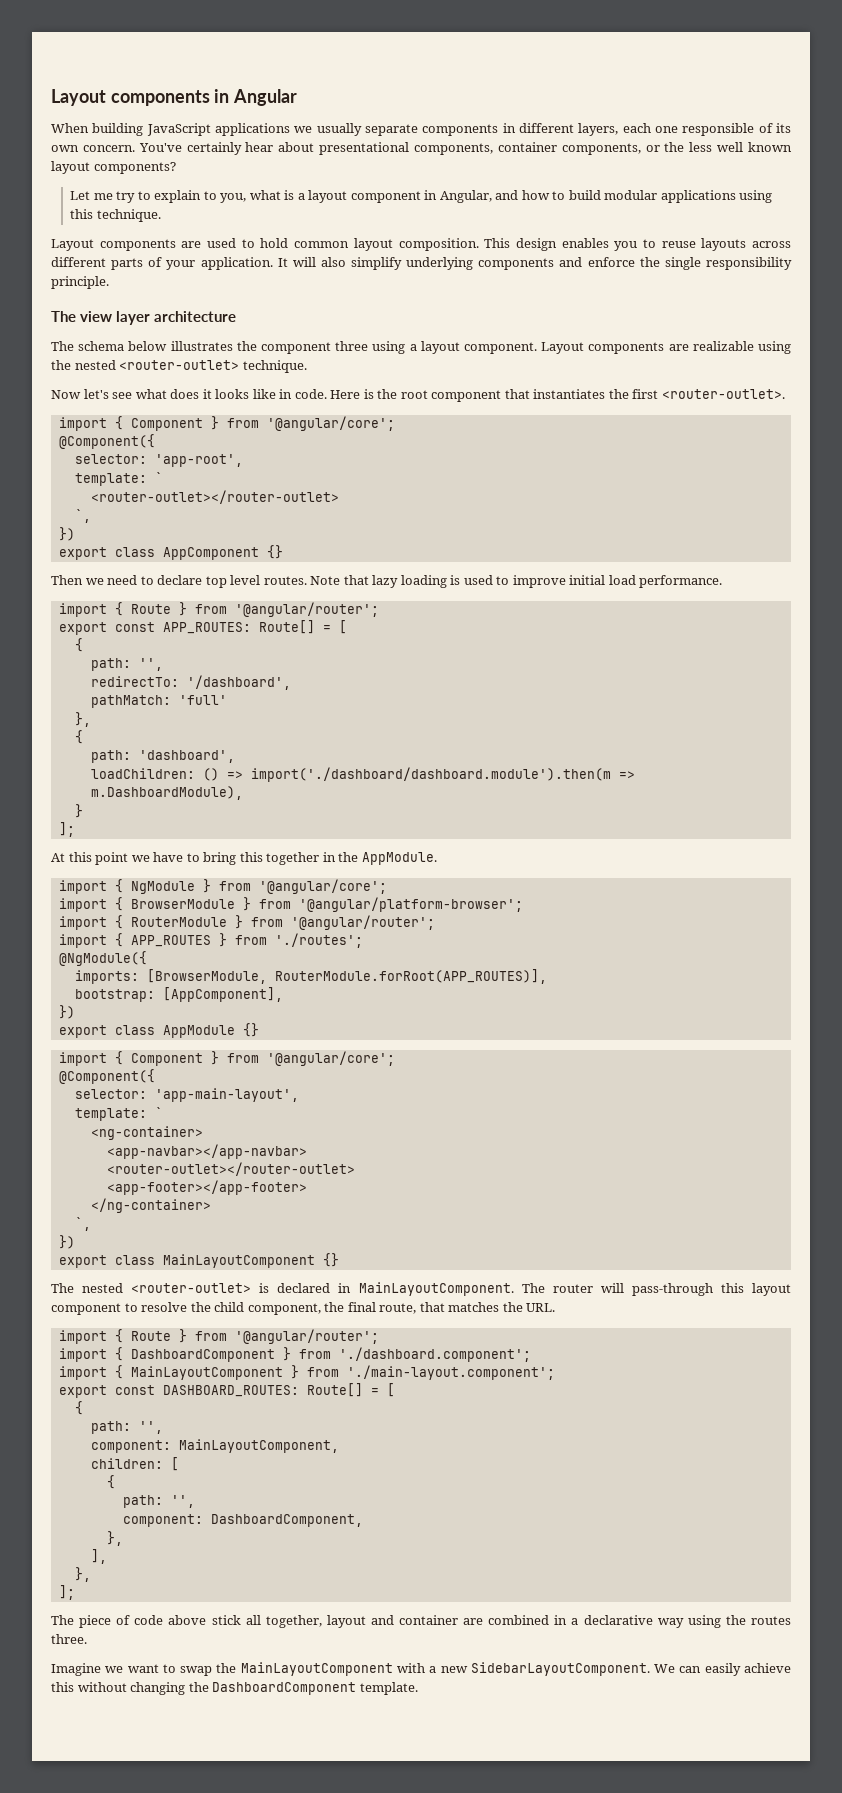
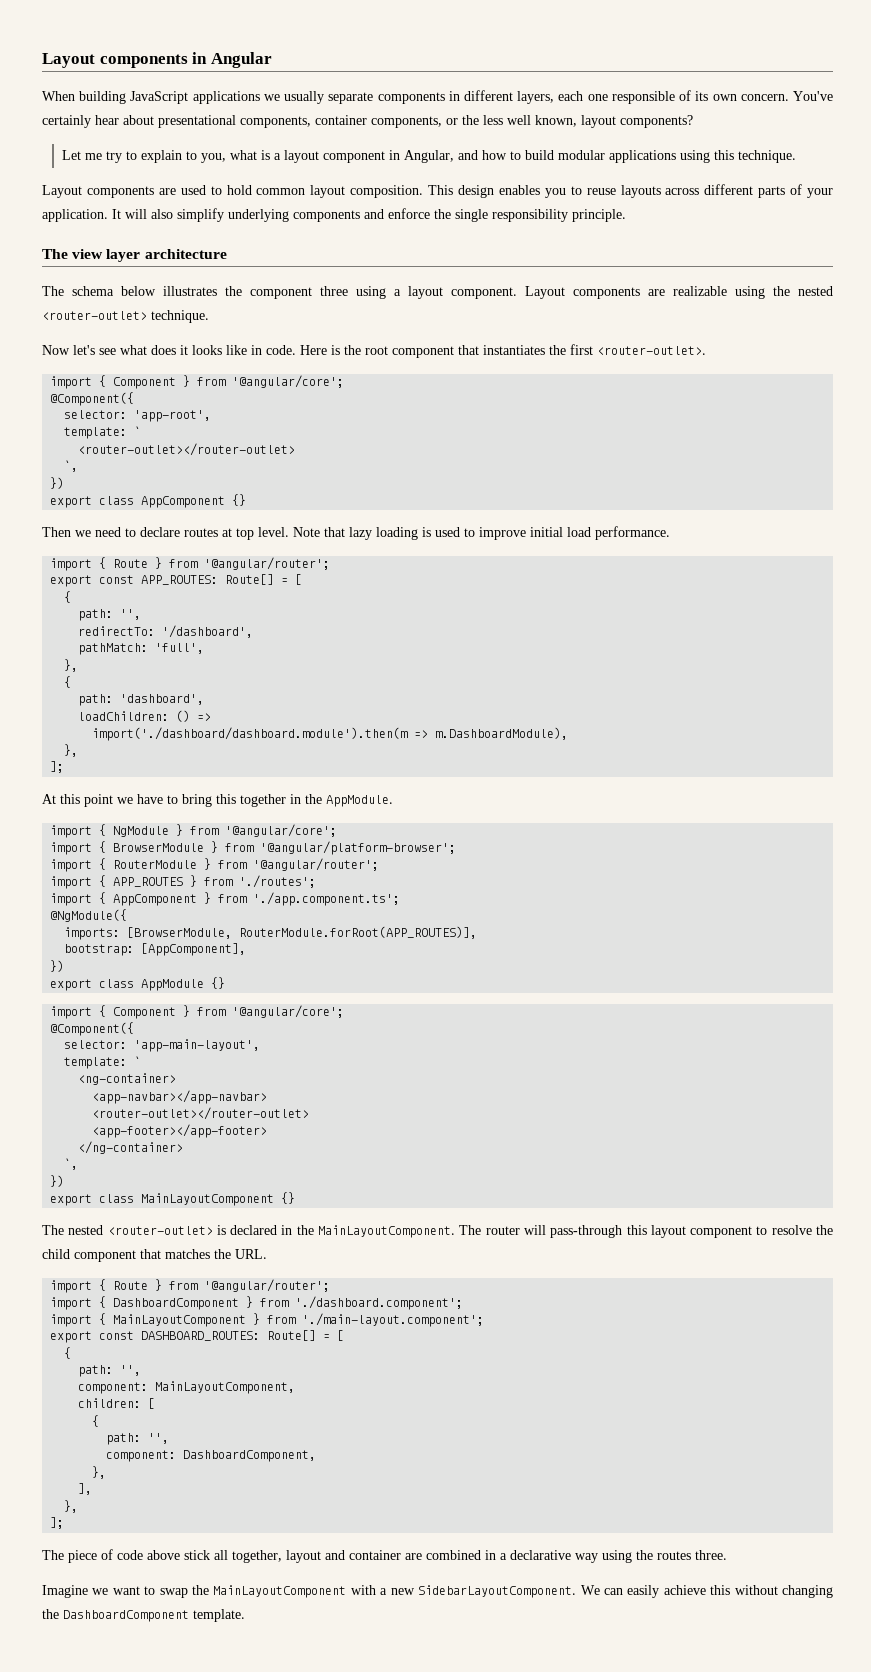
[748,142,793,152] known -> [535,115,577,127] known,
[205,575,307,588] top level routes. -> [184,527,289,540] routes at top level.
[178,695,227,705] 'full' -> [155,643,205,654] 'full',
(243, 775) none -> (212, 717) //
[74,804,83,818] } -> [64,744,79,757] },
(363, 940) none -> [50,892,401,906] // import { AppComponent } from './app.component.ts';
(352, 1288) none -> [296,1225,314,1235] the
[247,1302,417,1315] component, the final route, -> [74,1250,136,1262] component

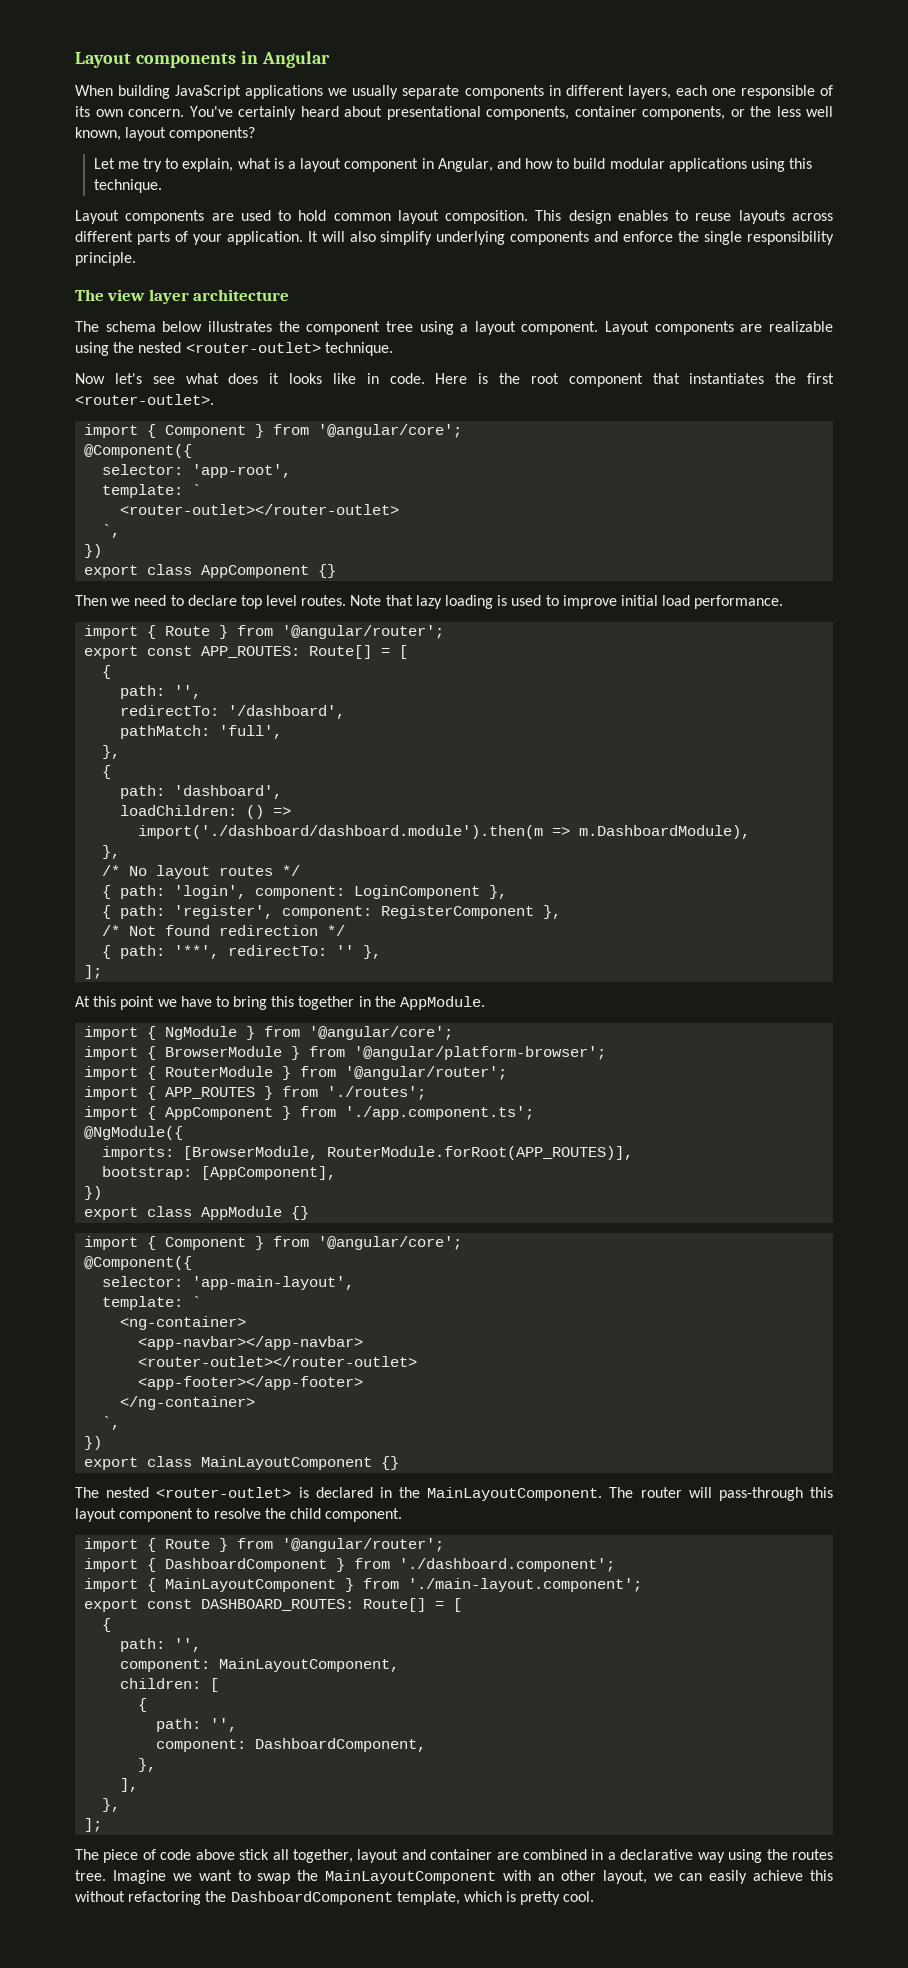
[95,115,119,125] hear -> [300,106,339,117] heard
[140,150,226,163] explain to you, -> [182,158,234,172] explain,
[544,188,566,198] you -> (668, 215) none
[320,286,348,296] three -> [385,321,413,332] tree
[184,527,289,540] routes at top level. -> [240,595,347,609] top level routes.
(79, 750) none -> [102,865,301,879] [102,885,508,899] [102,905,562,919] [102,925,346,936] [102,945,382,959] // /* No layout routes */ // { path: 'login', component: LoginComponent }, // { path: 'register', component: RegisterComponent }, // /* Not found redirection */ // { path: '**', redirectTo: '' },
[74,1249,267,1262] component that matches the URL. -> [325,1508,403,1522] component.
[695,1550,727,1560] three. // -> [75,1870,106,1881] tree.
[380,1585,600,1598] a new SidebarLayoutComponent. We -> [537,1870,673,1884] an other layout, we
[781,1585,833,1598] changing -> [128,1891,202,1905] refactoring
[193,1609,245,1622] template. -> [396,1891,595,1905] template, which is pretty cool.

